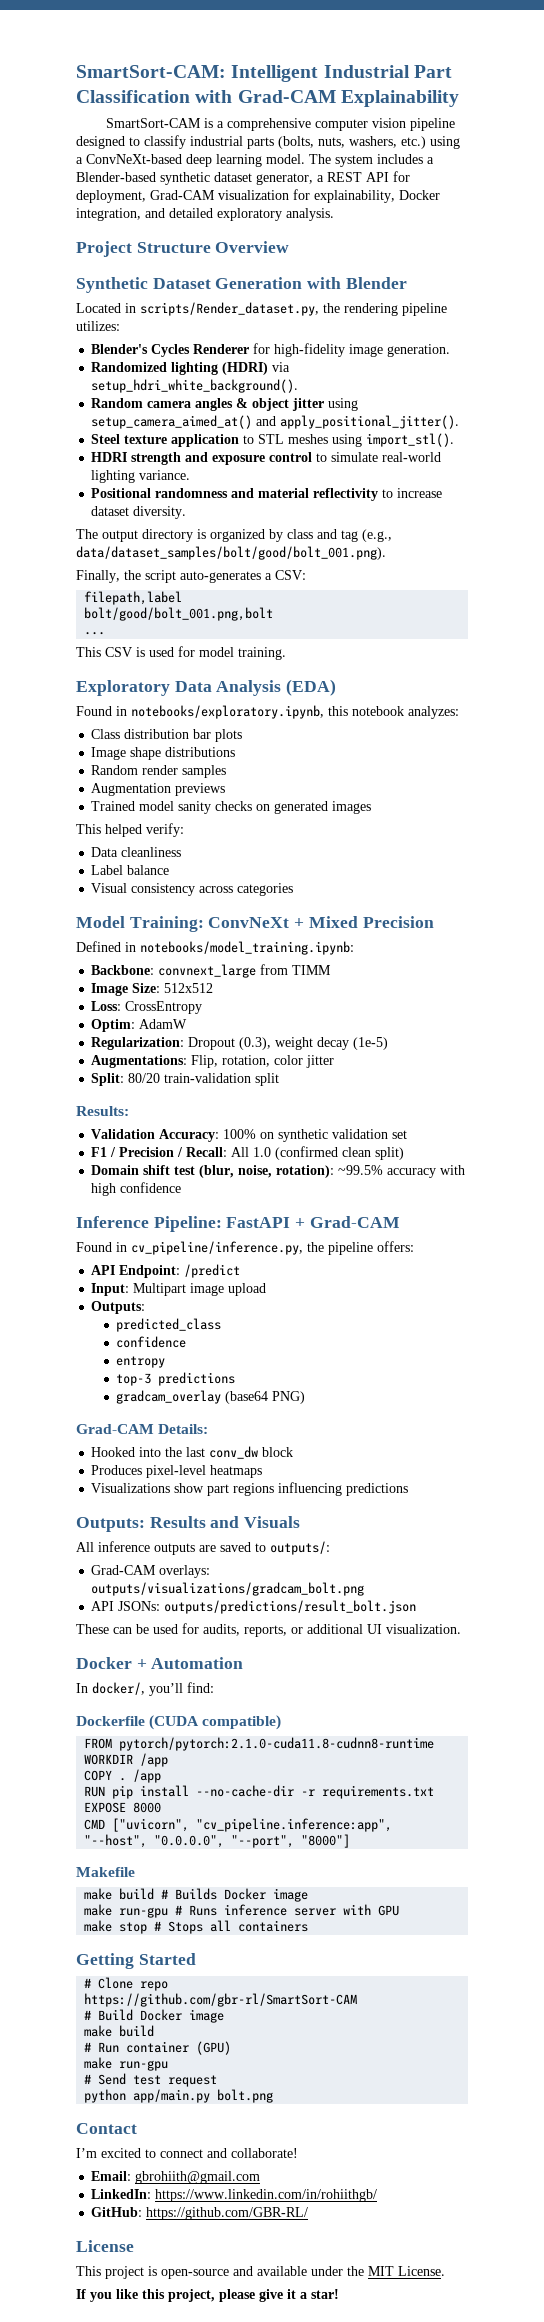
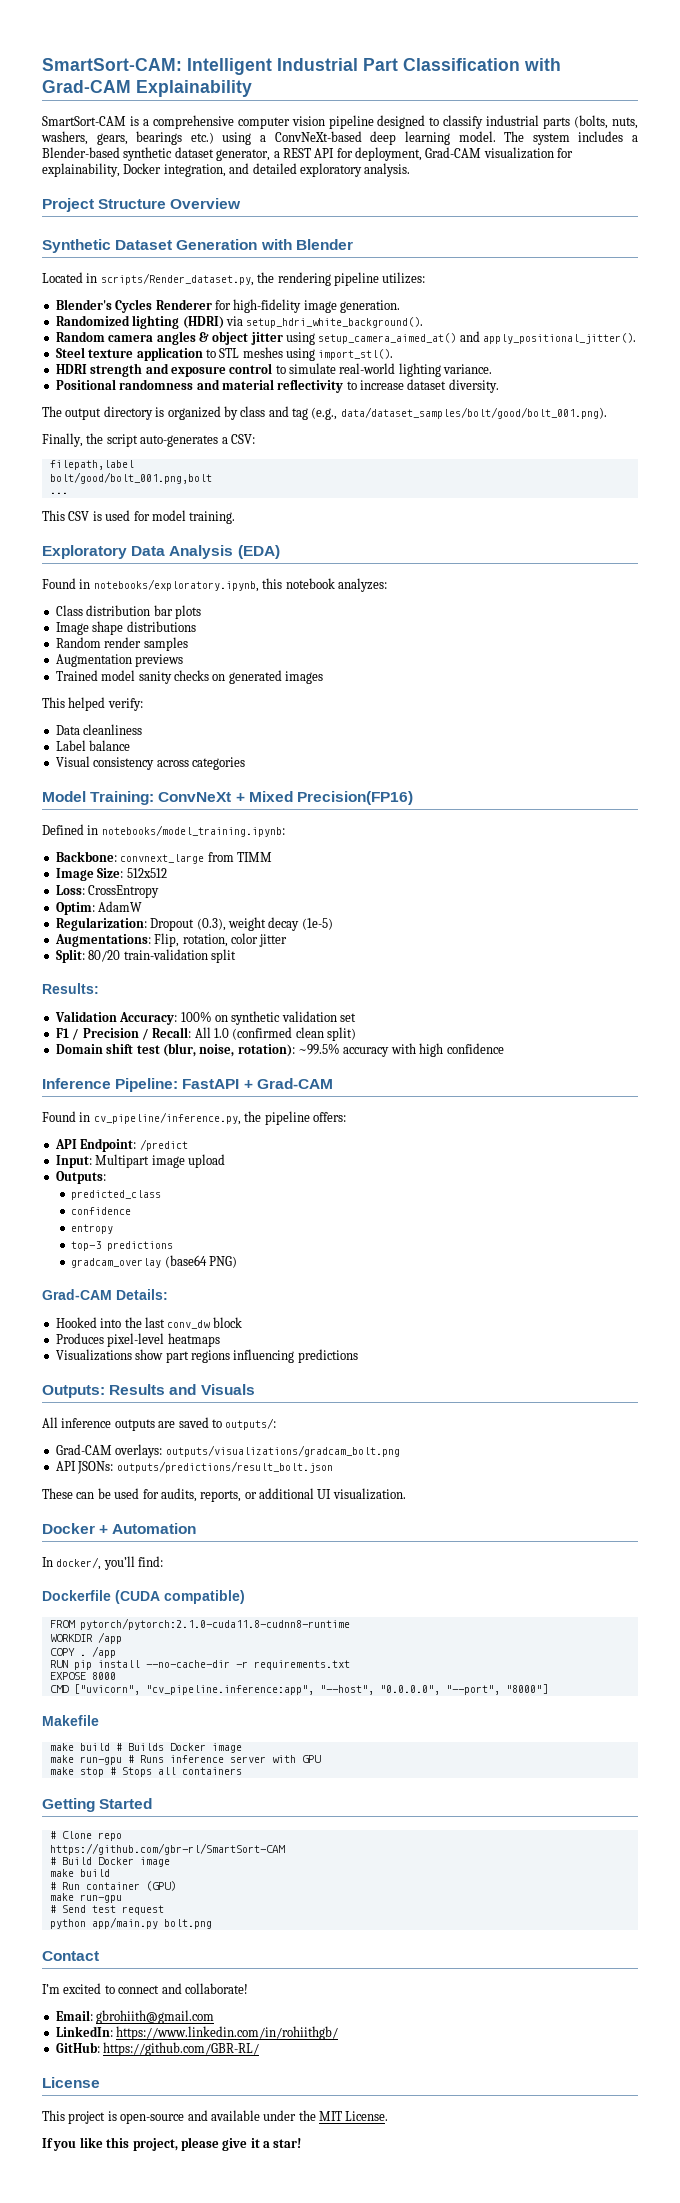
(397, 142) none -> [96,131,183,145] gears, bearings
[362,916,434,928] Precision -> [296,791,413,805] Precision(FP16)

